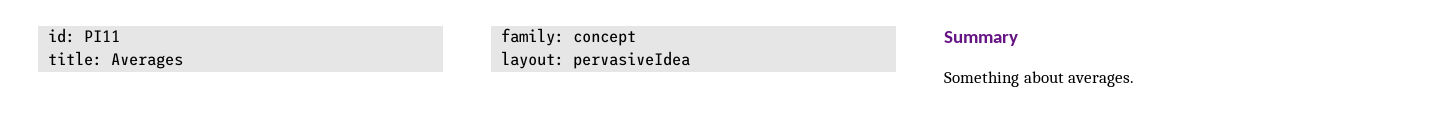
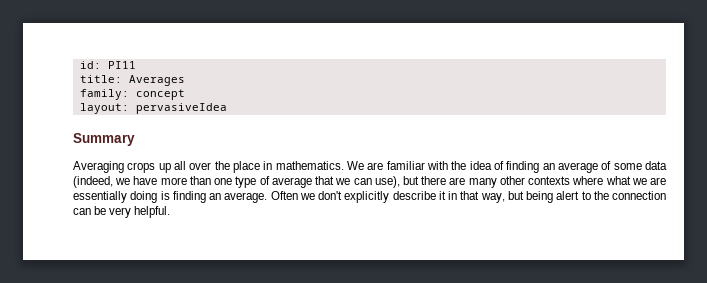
[944,71,1135,87] Something about averages. -> [73,161,667,173] [73,176,667,188] [73,191,666,203] [73,206,171,218] Averaging crops up all over the place in mathematics. We are familiar with the idea of finding an average of some data (indeed, we have more than one type of average that we can use), but there are many other contexts where what we are essentially doing is finding an average. Often we don't explicitly describe it in that way, but being alert to the connection can be very helpful.

